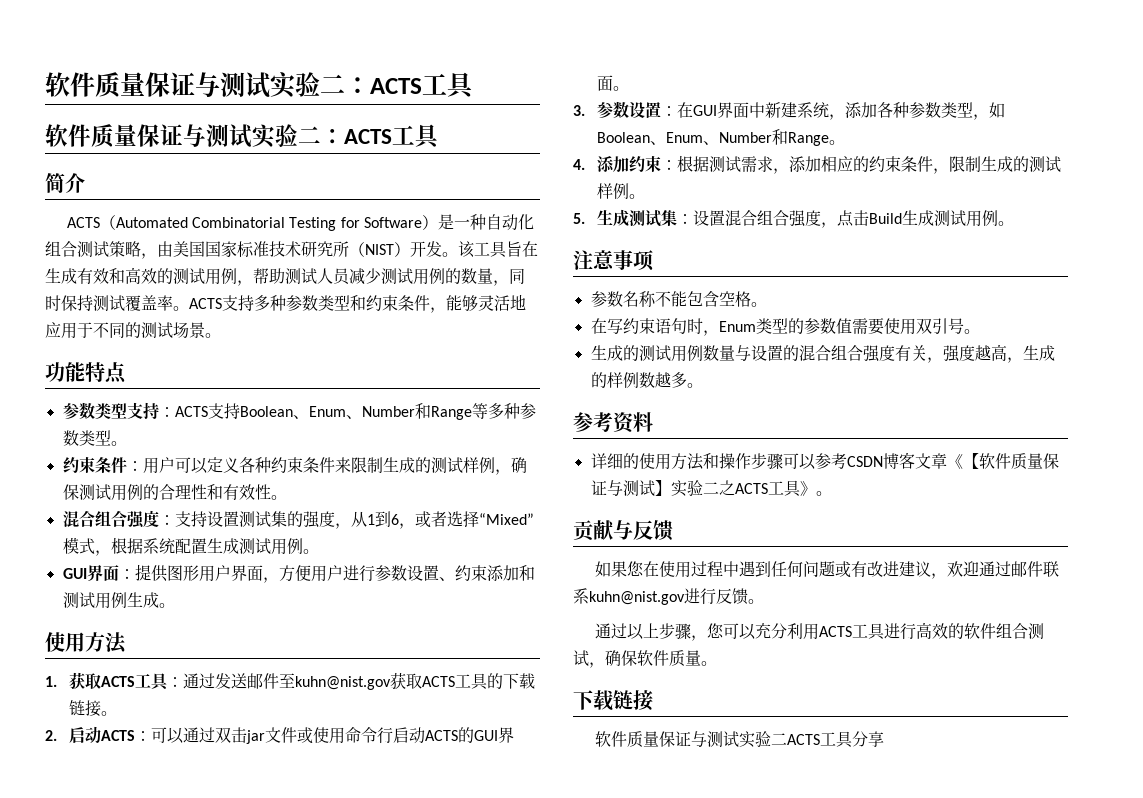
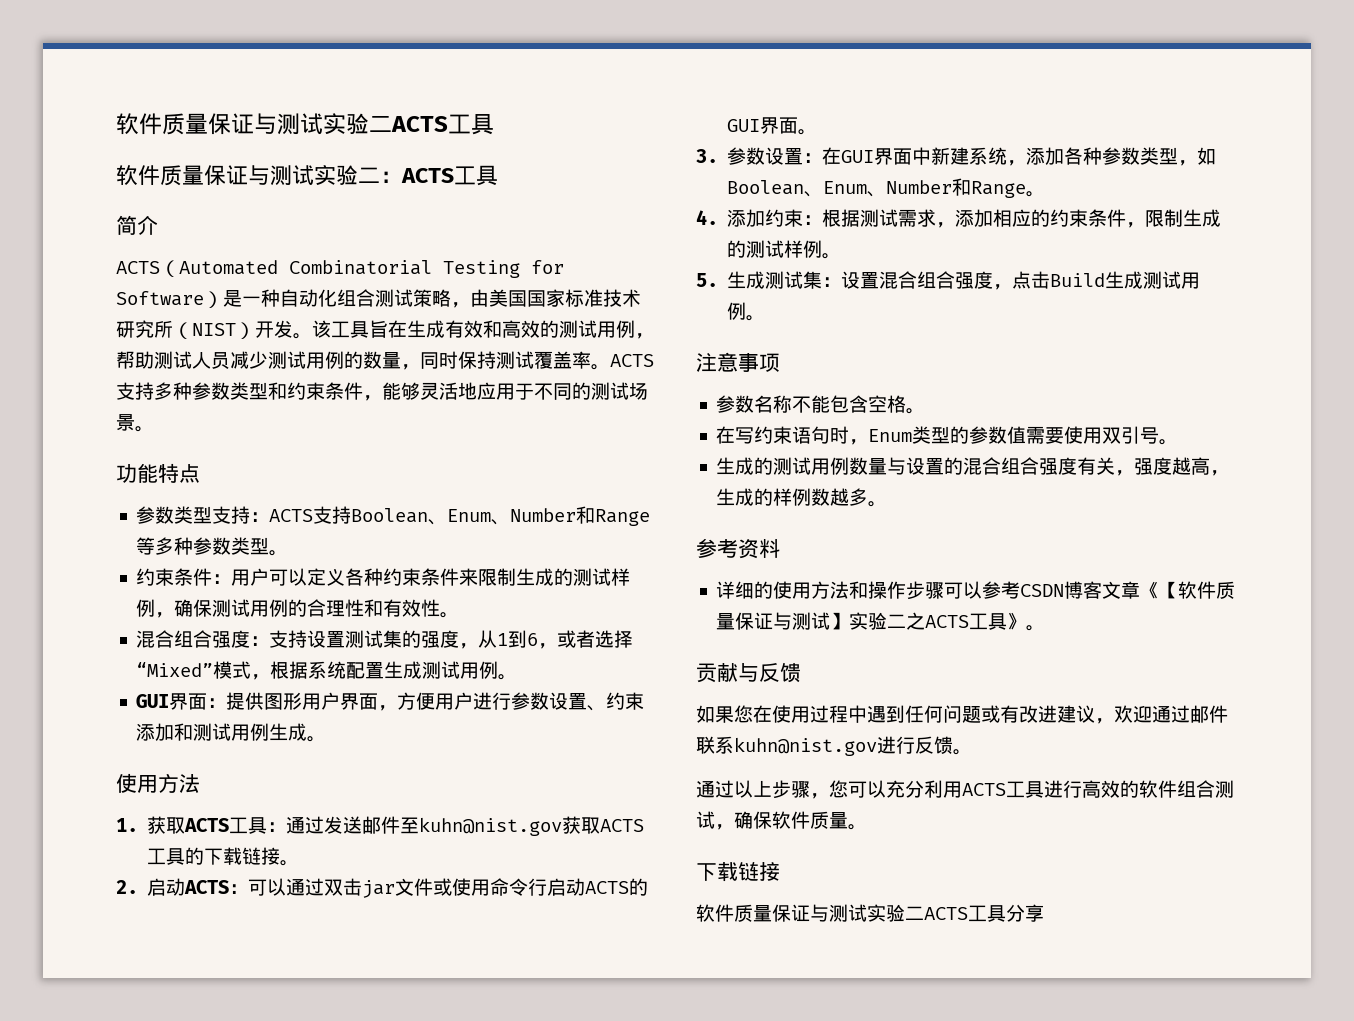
[45,72,370,98] 软件质量保证与测试实验二： -> [116,113,392,135] 软件质量保证与测试实验二

